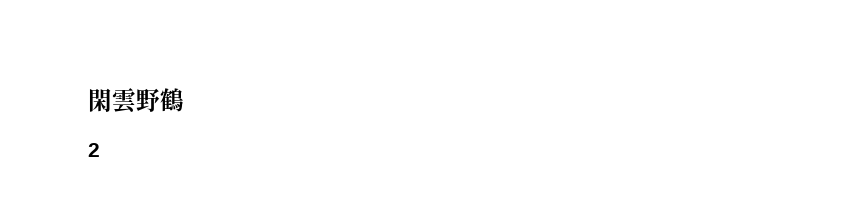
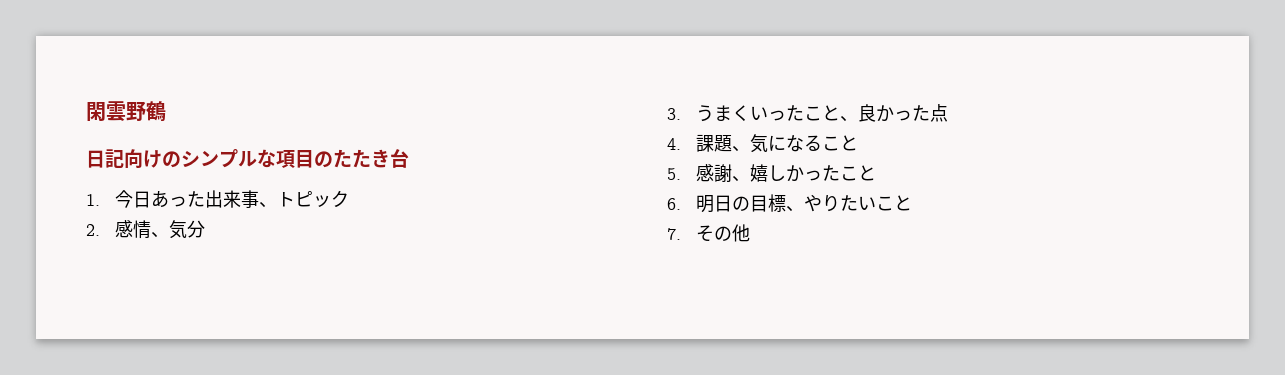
[88,143,100,157] 2 -> [86,149,409,168] [86,190,350,208] [86,220,206,239] [667,104,949,122] [667,134,859,153] [667,164,877,182] [667,194,913,213] [667,224,751,242] 日記向けのシンプルな項目のたたき台 // 1.今日あった出来事、トピック // 2.感情、気分 // 3.うまくいったこと、良かった点 // 4.課題、気になること // 5.感謝、嬉しかったこと // 6.明日の目標、やりたいこと // 7.その他

